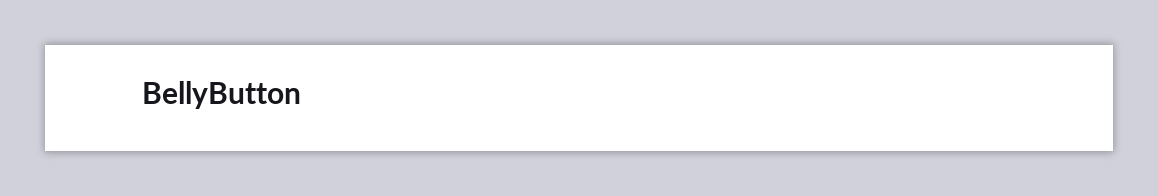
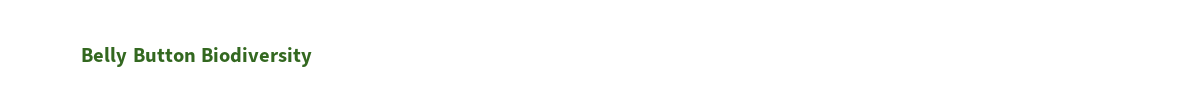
[142,81,301,109] BellyButton -> [81,47,313,67] Belly Button Biodiversity

